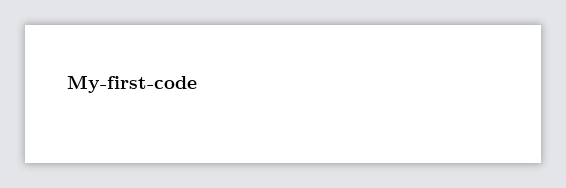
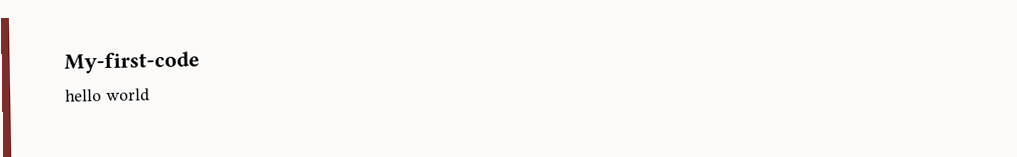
(197, 84) none -> [65,88,150,102] // hello world

